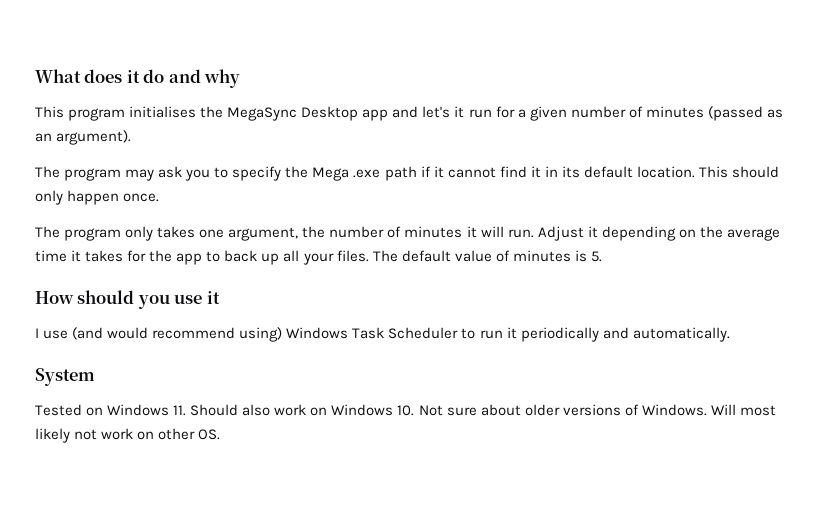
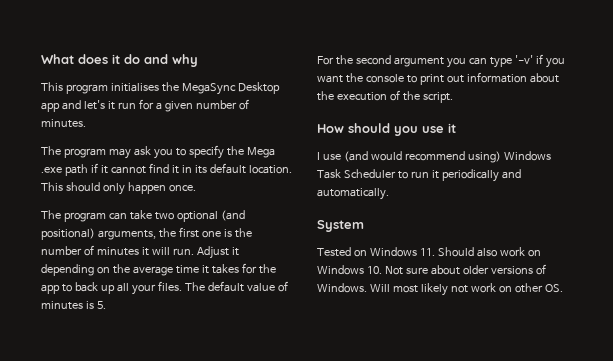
[645,106,783,121] [35,130,132,145] minutes (passed as an argument). -> [41,119,86,128] minutes.
[125,226,299,241] only takes one argument, -> [108,210,245,222] [41,227,232,240] can take two optional (and positional) arguments, the first one is
(602, 256) none -> [317,54,565,68] [317,72,559,85] [317,90,453,103] // For the second argument you can type '-v' if you want the console to print out information about the execution of the script.

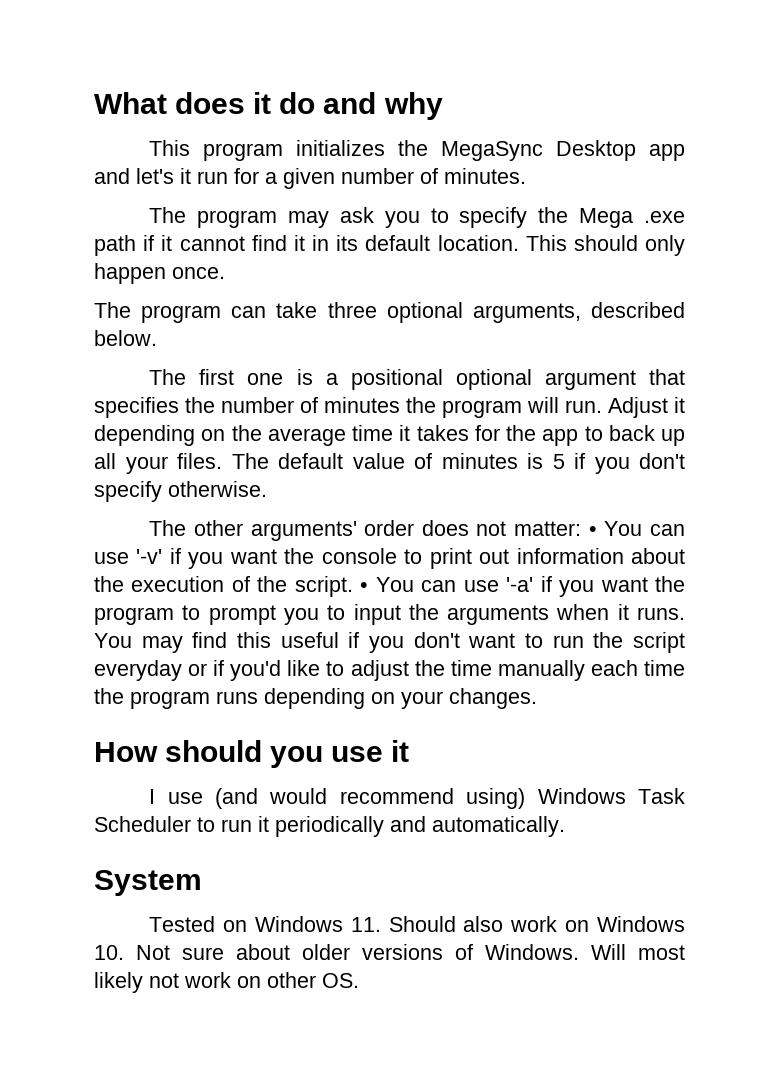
[110,83,159,92] initialises -> [296,140,386,156] initializes
[154,210,245,222] [41,227,232,240] two optional (and positional) arguments, the first one is -> [327,302,685,323] [94,330,157,346] [149,369,685,390] [94,397,179,418] three optional arguments, described below. // The first one is a positional optional argument that specifies
[141,247,149,256] it -> [406,397,522,418] the program
[96,301,106,309] [317,55,512,68] 5. // For the second argument you can type -> [552,453,685,474] [94,481,267,502] [149,520,686,541] [94,552,129,564] 5 if you don't specify otherwise. // The other arguments' order does not matter: • You can use
(453, 97) none -> [360,576,685,597] [94,604,685,625] [94,632,685,653] [94,660,685,681] [94,688,537,709] • You can use '-a' if you want the program to prompt you to input the arguments when it runs. You may find this useful if you don't want to run the script everyday or if you'd like to adjust the time manually each time the program runs depending on your changes.

